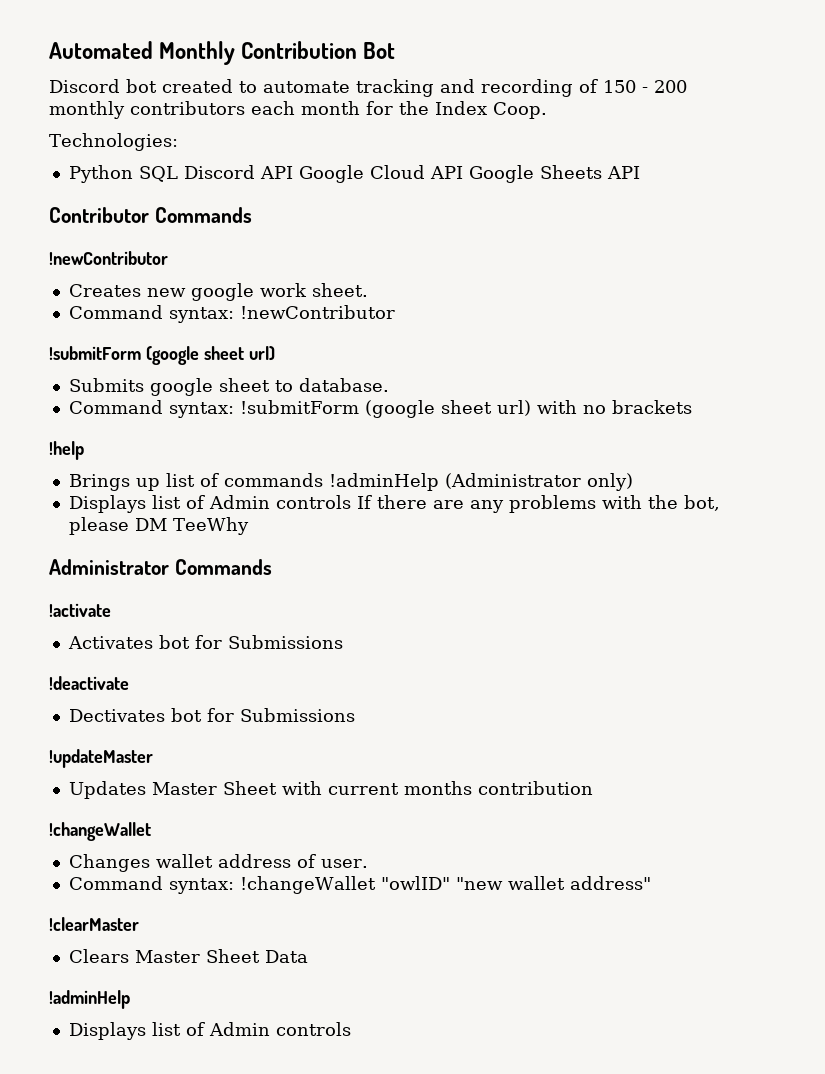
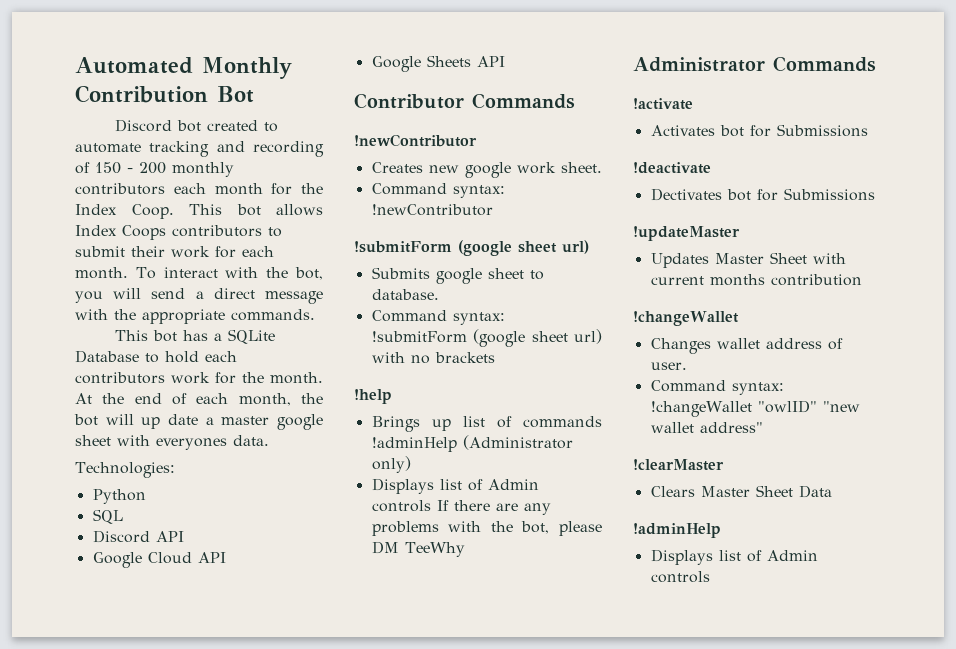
(547, 110) none -> [189,204,323,216] [75,225,282,240] [75,246,274,258] [75,267,323,280] [75,288,323,304] [75,309,315,324] [115,329,276,344] [75,350,237,363] [75,372,323,384] [75,393,323,406] [74,414,323,430] [75,435,269,450] This bot allows Index Coops contributors to submit their work for each month. To interact with the bot, you will send a direct message with the appropriate commands. // This bot has a SQLite Database to hold each contributors work for the month. At the end of each month, the bot will up date a master google sheet with everyones data.
(133, 174) none -> (146, 496) //
(178, 174) none -> (123, 516) //
(293, 172) none -> (184, 536) //
(463, 172) none -> (226, 557) //

